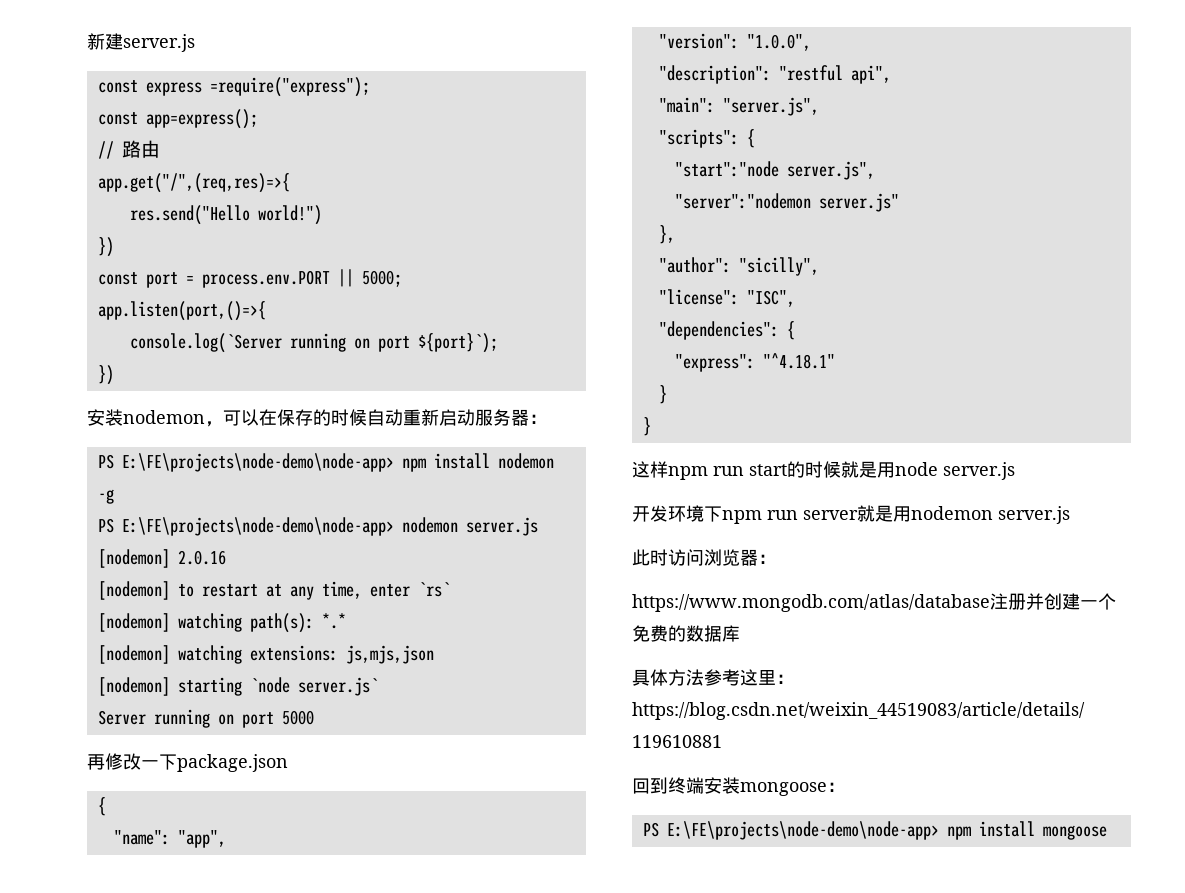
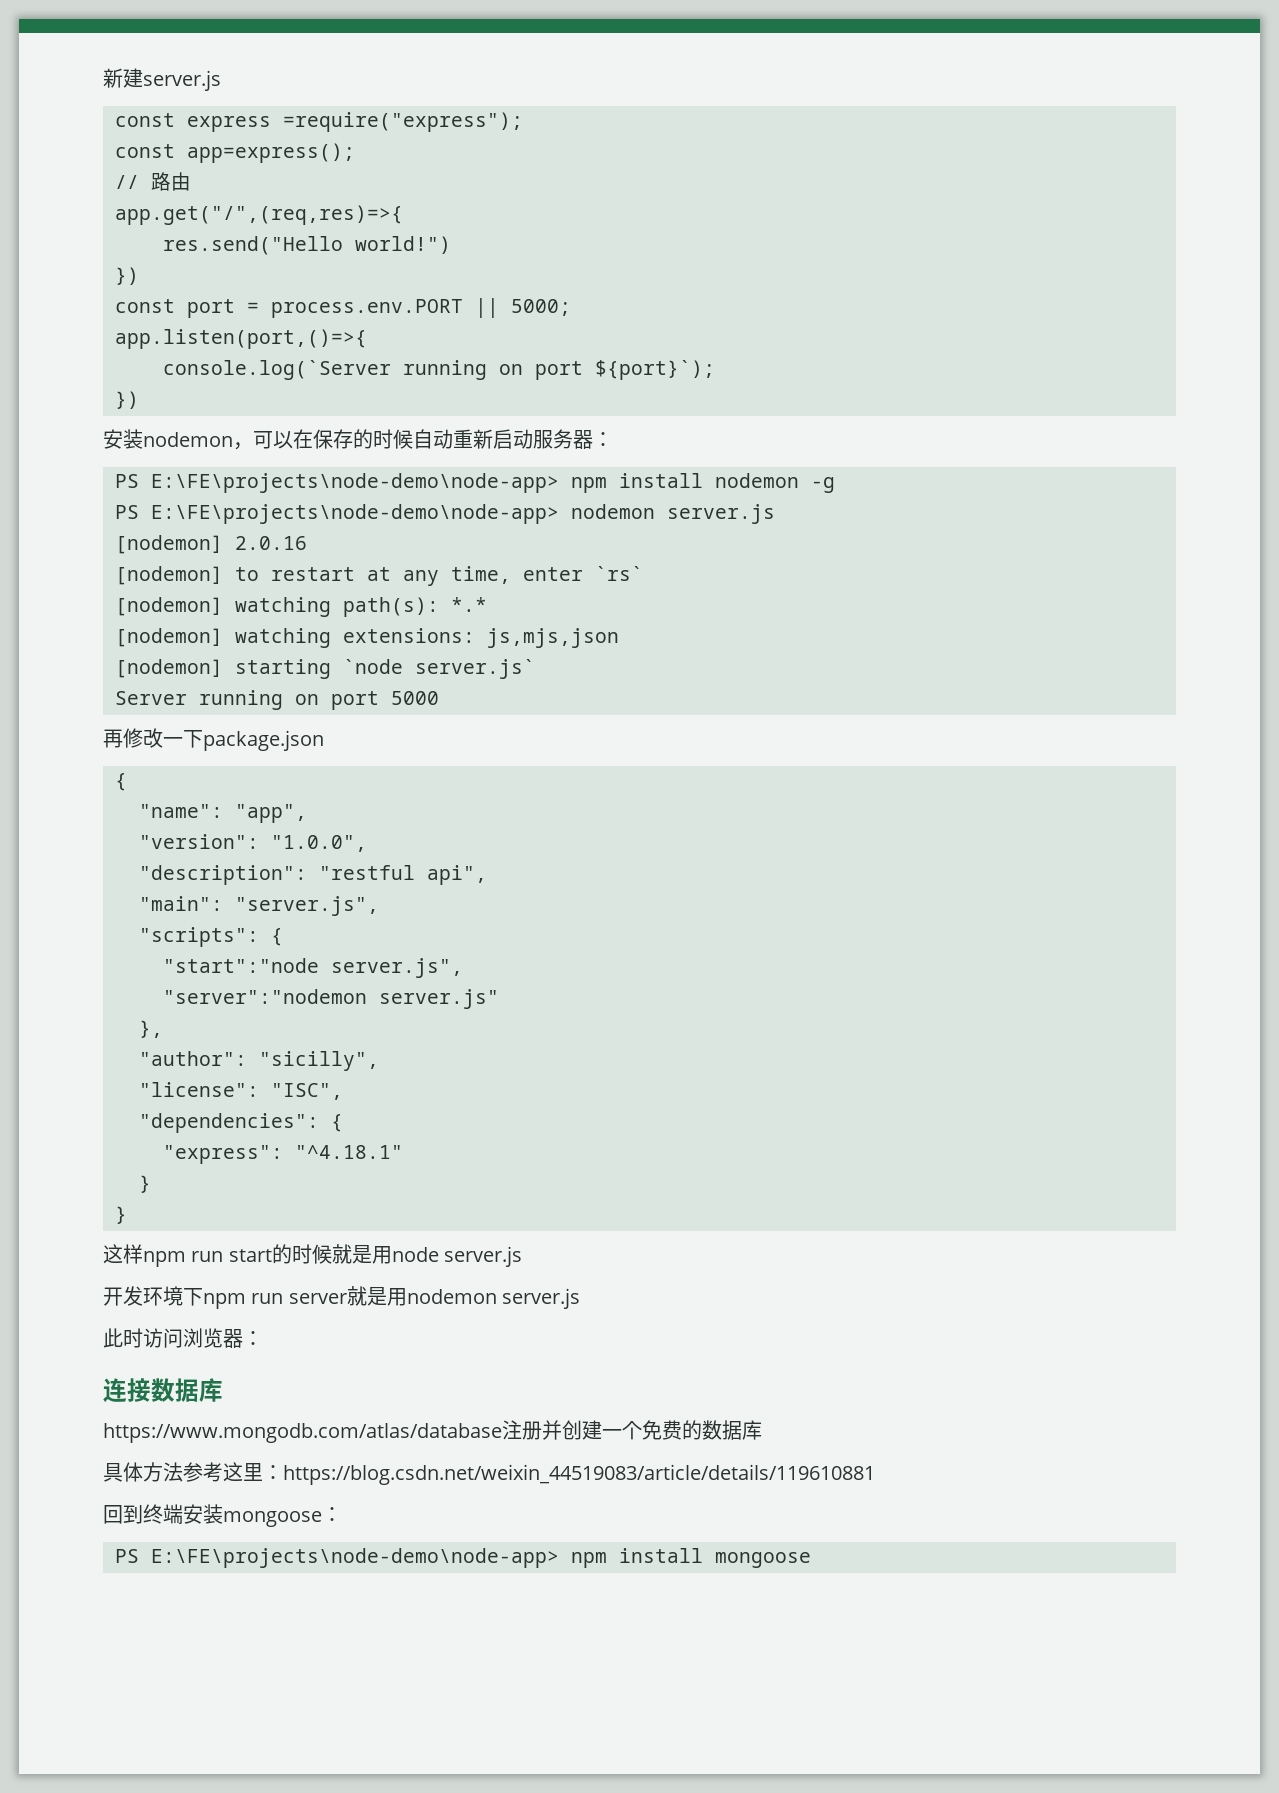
(776, 559) none -> [103,1378,223,1403] // 连接数据库

